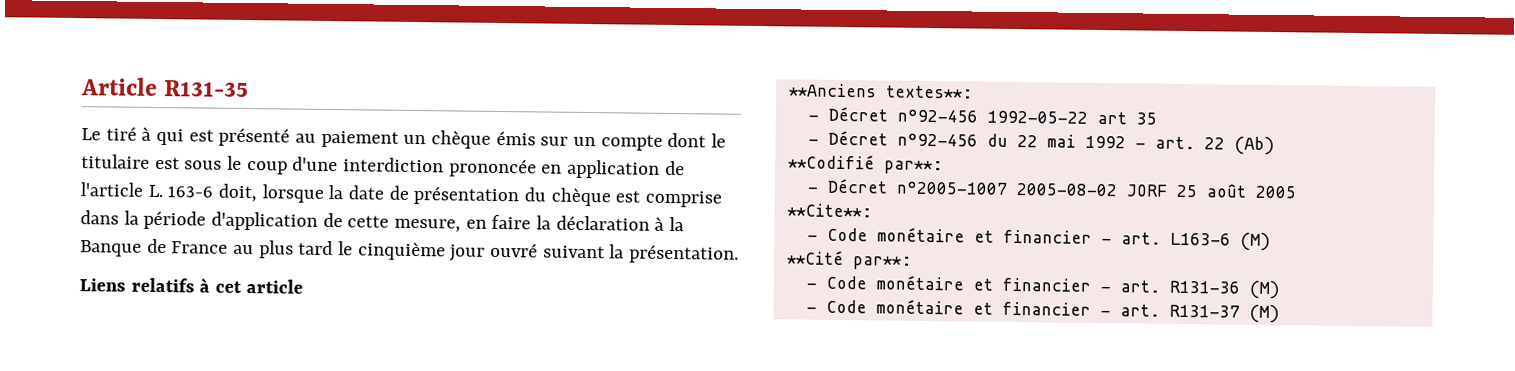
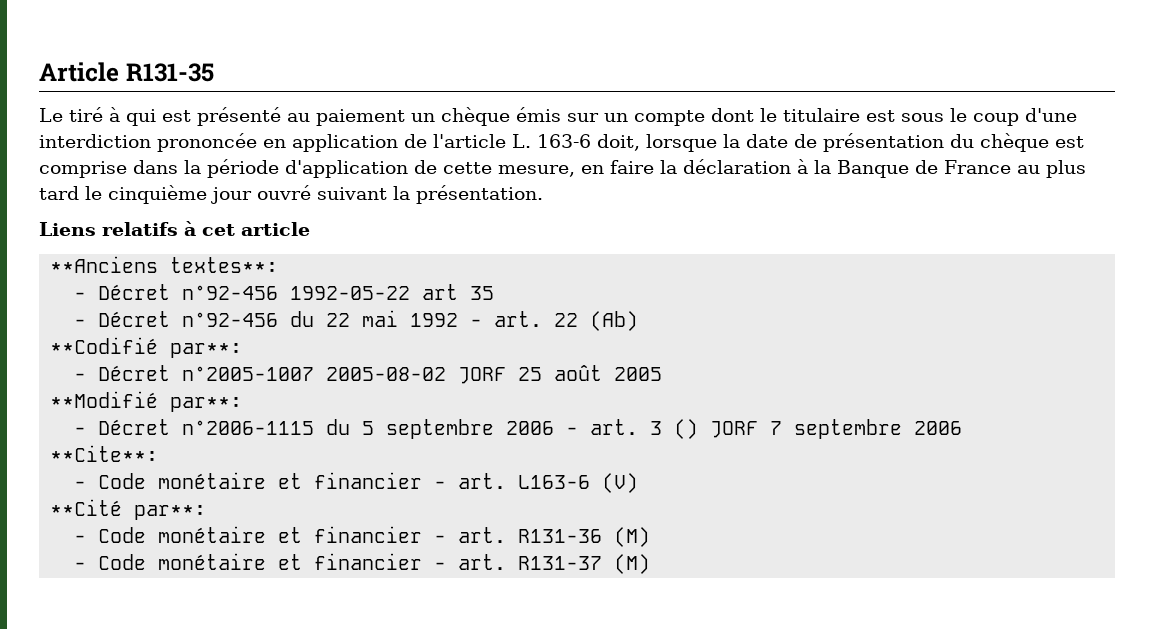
(1297, 192) none -> [50,391,243,412] [74,419,963,439] // **Modifié par**: // - Décret n°2006-1115 du 5 septembre 2006 - art. 3 () JORF 7 septembre 2006
[1239,232,1271,252] (M) -> [602,473,639,493] (V)

